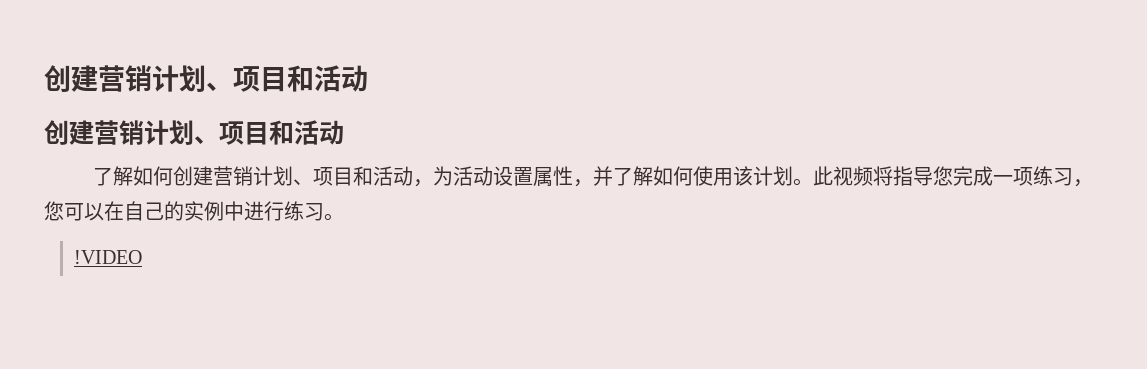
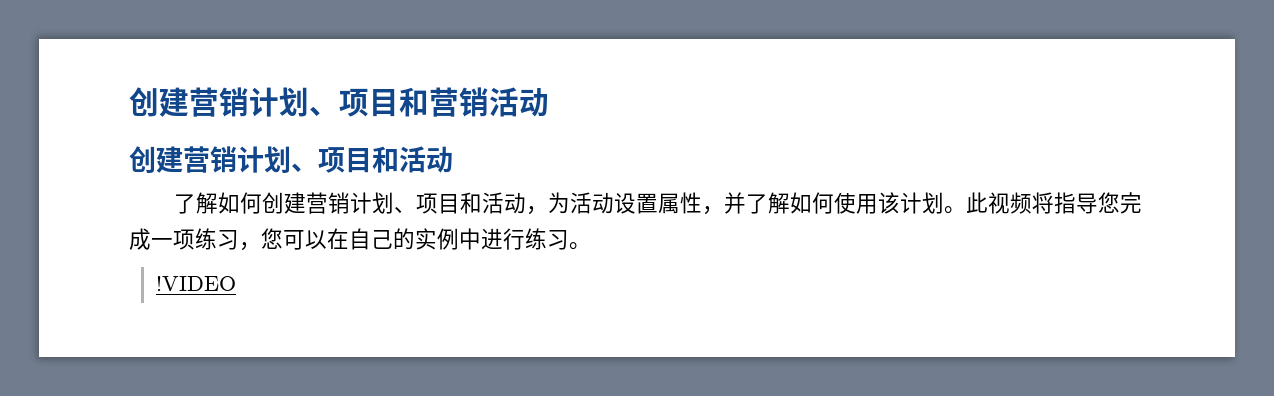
[44,65,314,92] 创建营销计划、项目和 -> [129,87,489,117] 创建营销计划、项目和营销

